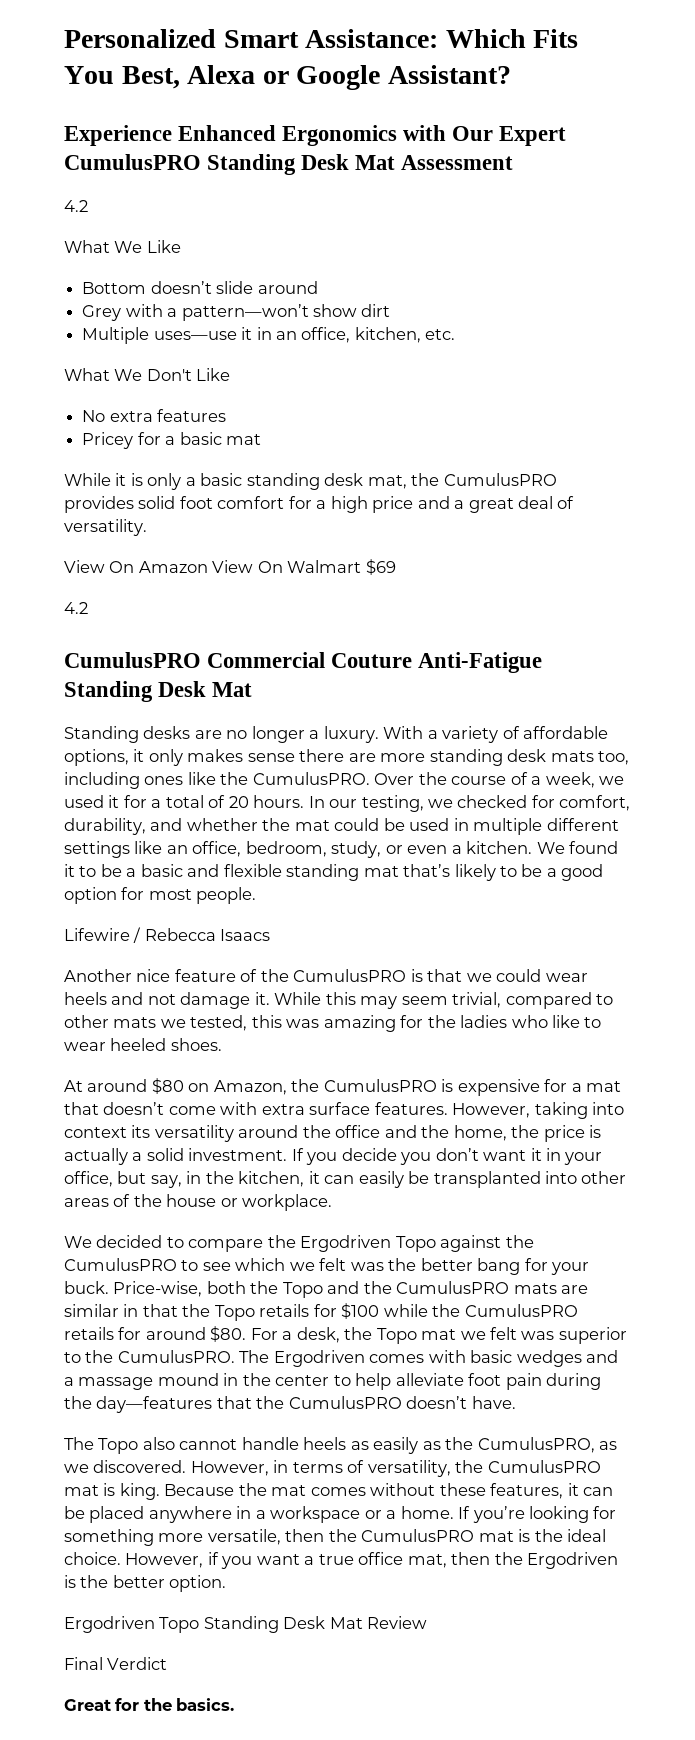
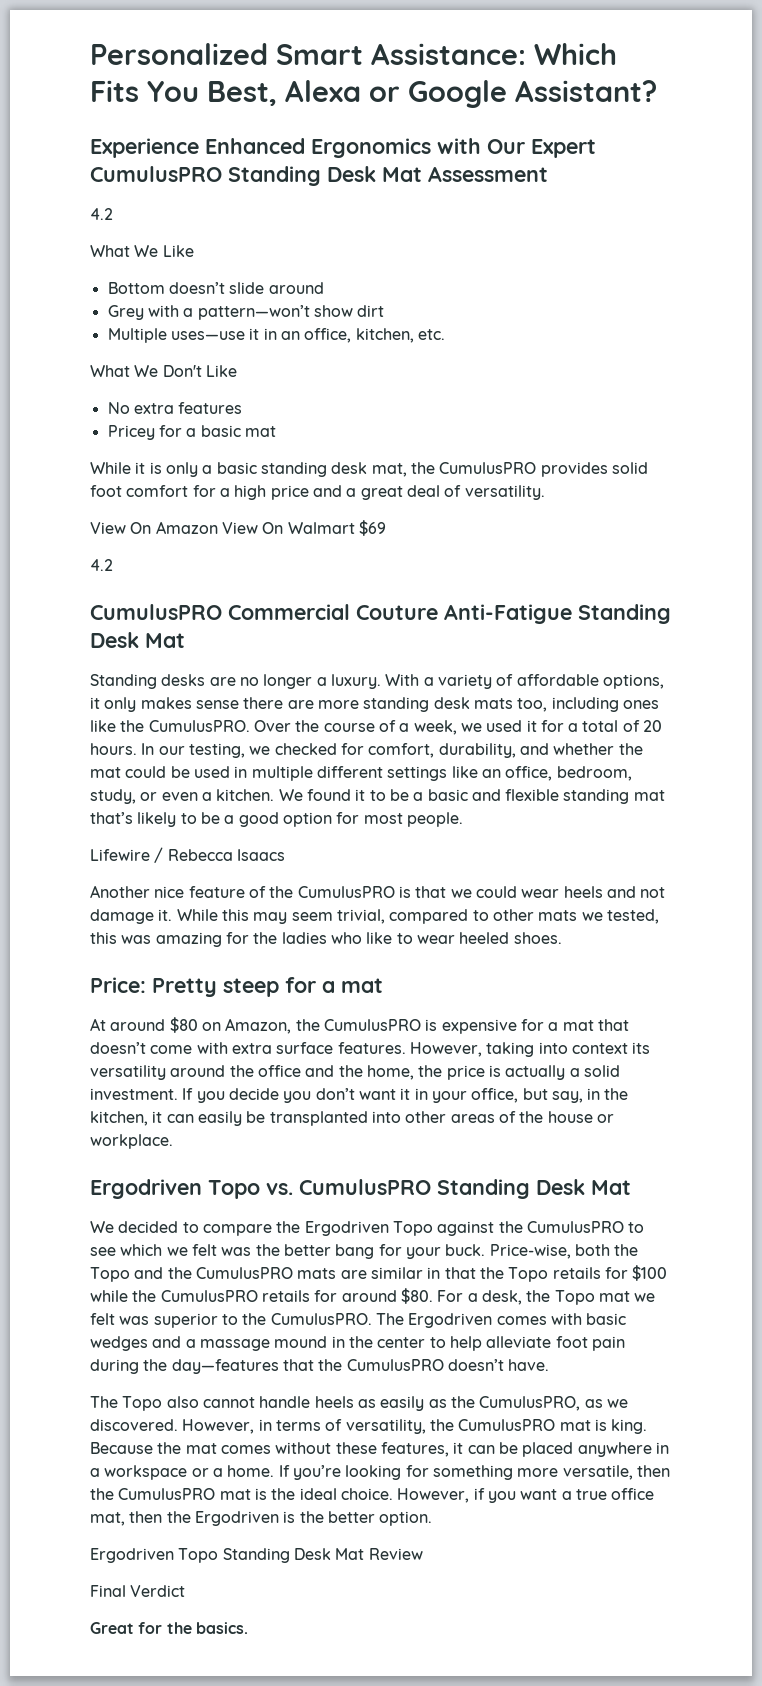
(222, 1044) none -> [90,977,383,997] // Price: Pretty steep for a mat
(333, 1202) none -> [90,1179,631,1199] // Ergodriven Topo vs. CumulusPRO Standing Desk Mat

